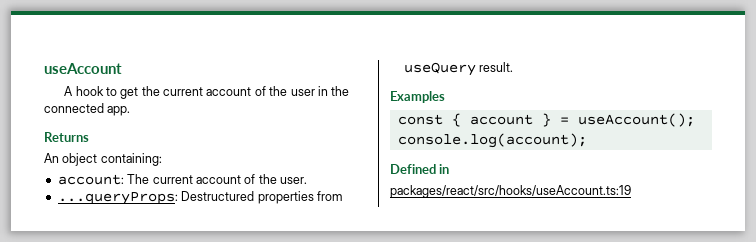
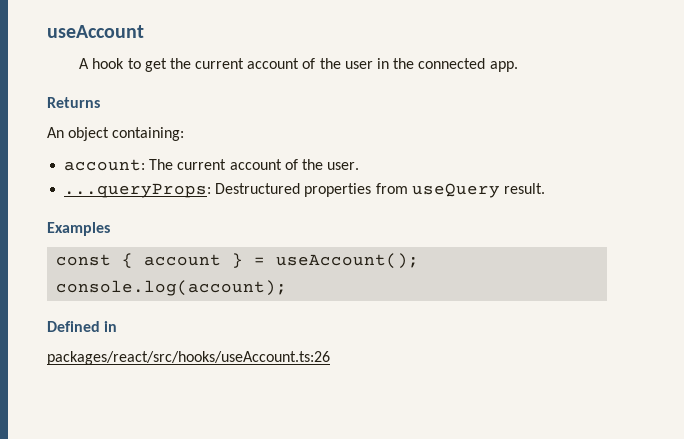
[390,185,631,198] packages/react/src/hooks/useAccount.ts:19 -> [47,351,330,365] packages/react/src/hooks/useAccount.ts:26

